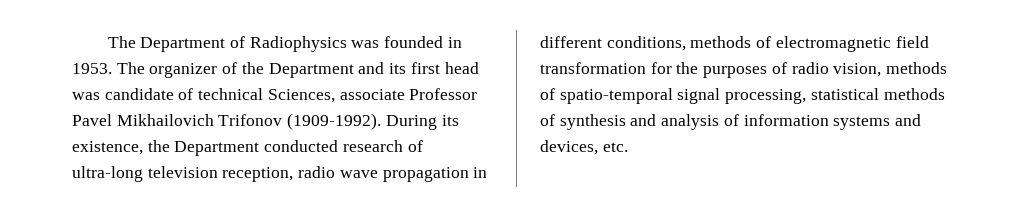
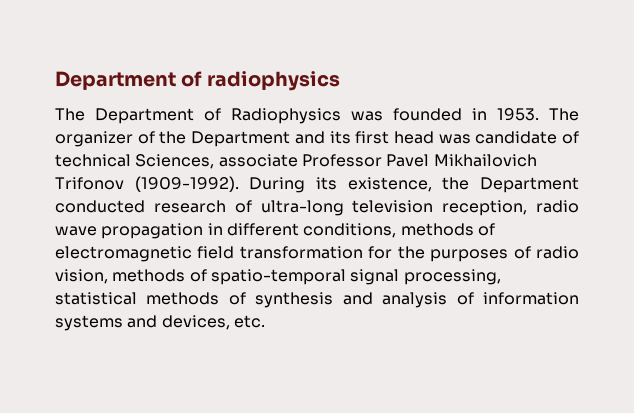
(107, 42) none -> [55,71,340,91] Department of radiophysics //

